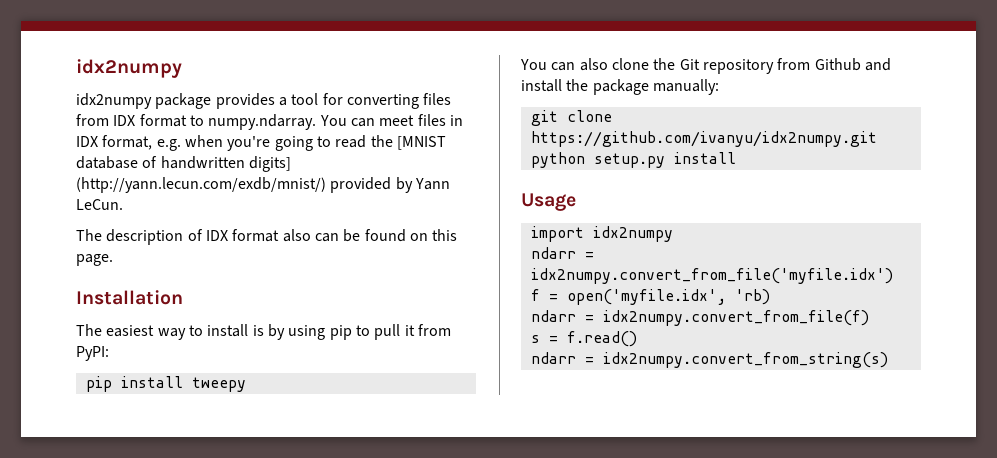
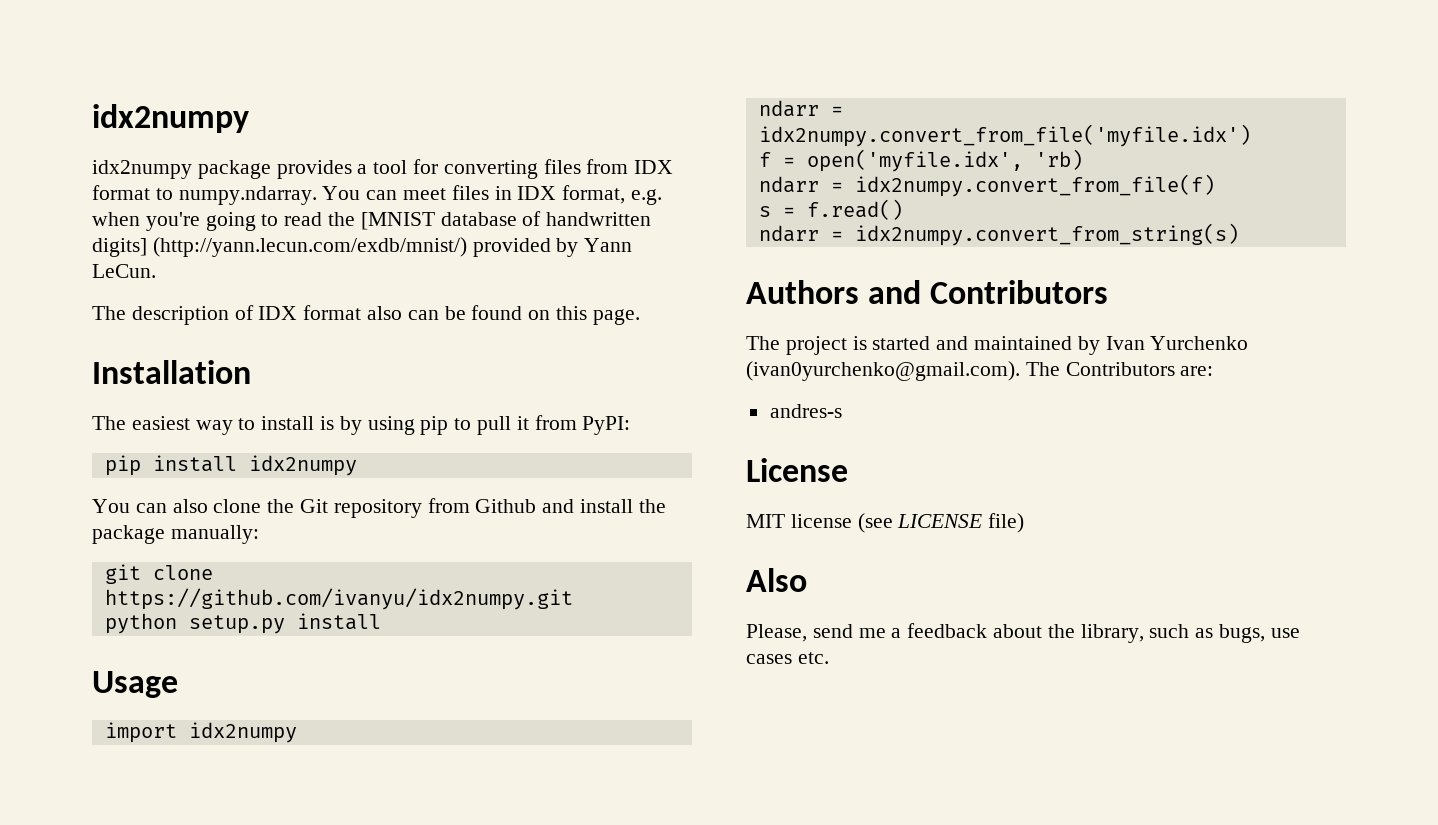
[191,377,246,392] tweepy -> [248,455,357,476] idx2numpy
(888, 360) none -> [746,280,1109,304] [746,336,1249,355] [746,361,1214,381] [769,404,842,418] [746,458,848,482] [746,513,1025,533] [746,568,807,592] [746,623,1300,643] [746,652,829,664] // Authors and Contributors // The project is started and maintained by Ivan Yurchenko (ivan0yurchenko@gmail.com). The Contributors are: // andres-s // License // MIT license (see LICENSE file) // Also // Please, send me a feedback about the library, such as bugs, use cases etc.

